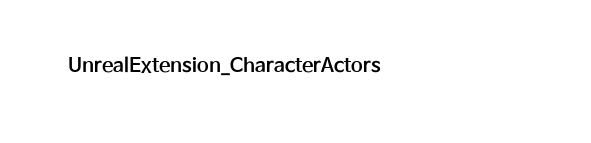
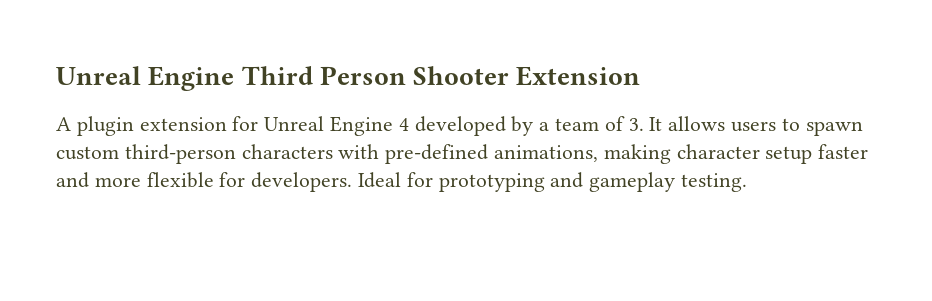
[68,56,381,76] UnrealExtension_CharacterActors -> [56,66,641,91] [56,116,863,136] [56,144,869,164] [56,172,748,192] Unreal Engine Third Person Shooter Extension // A plugin extension for Unreal Engine 4 developed by a team of 3. It allows users to spawn custom third-person characters with pre-defined animations, making character setup faster and more flexible for developers. Ideal for prototyping and gameplay testing.

